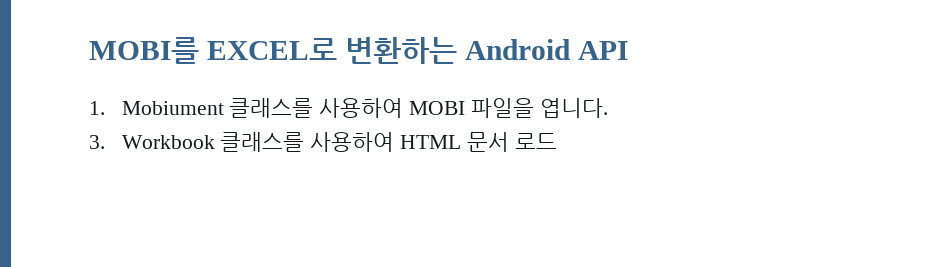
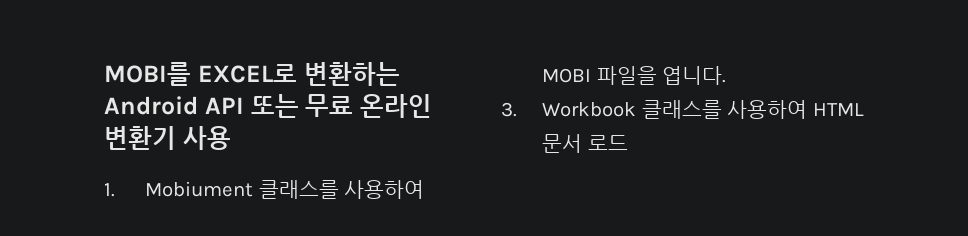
(628, 50) none -> [250,94,432,118] [104,126,231,150] 또는 무료 온라인 변환기 사용

